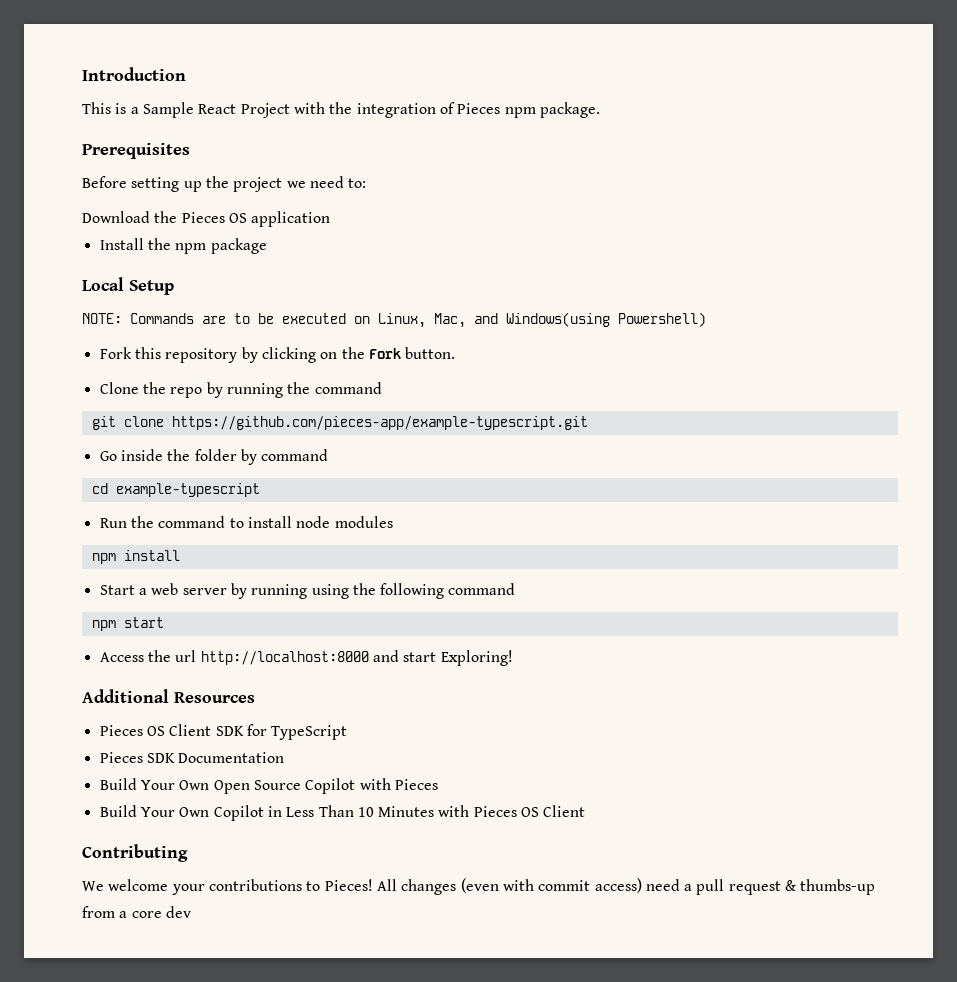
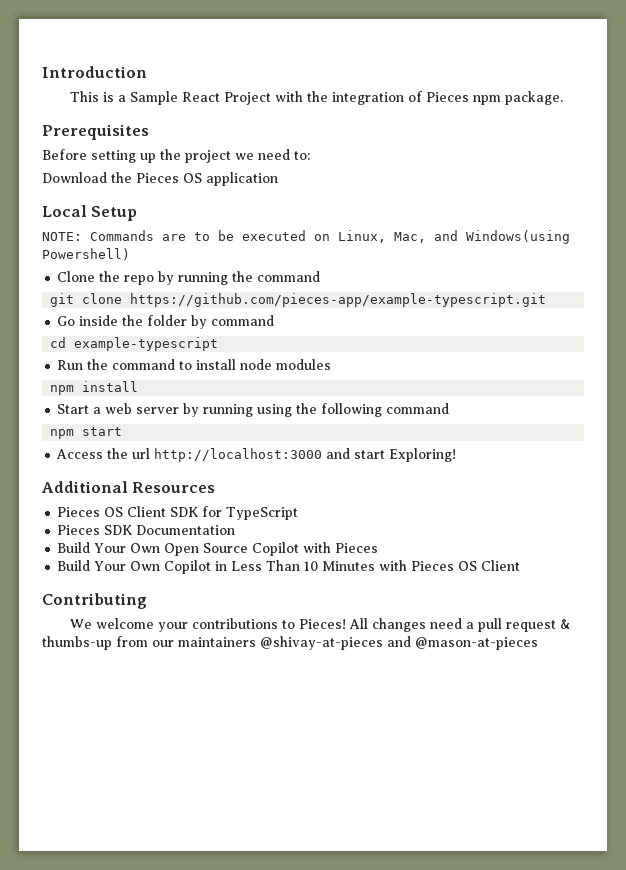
[99,238,267,254] // Install the npm package -> (278, 179) none
[99,347,456,363] // Fork this repository by clicking on the Fork button. -> (130, 254) none
[200,651,369,665] http://localhost:8000 -> [154,448,323,462] http://localhost:3000
[460,878,642,893] (even with commit access) -> (427, 625) none
[119,906,191,918] a core dev -> [152,636,538,650] our maintainers @shivay-at-pieces and @mason-at-pieces

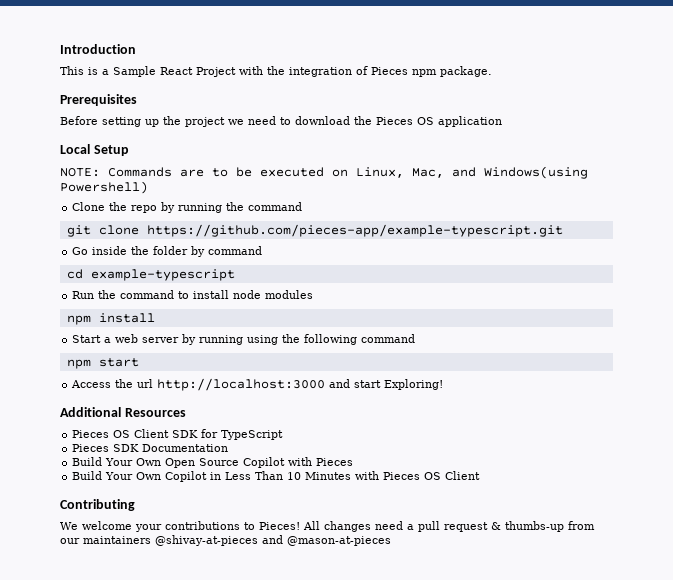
[294,151,310,160] [42,172,107,183] to: // Download -> [280,116,350,125] to download

